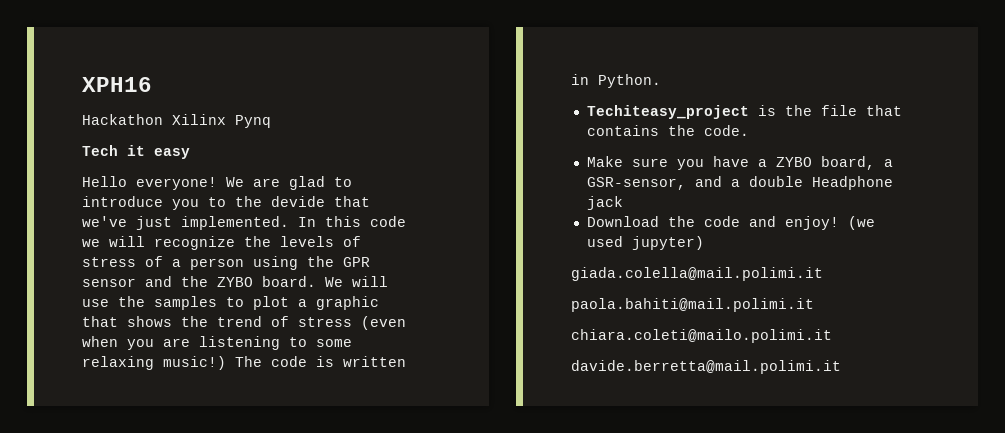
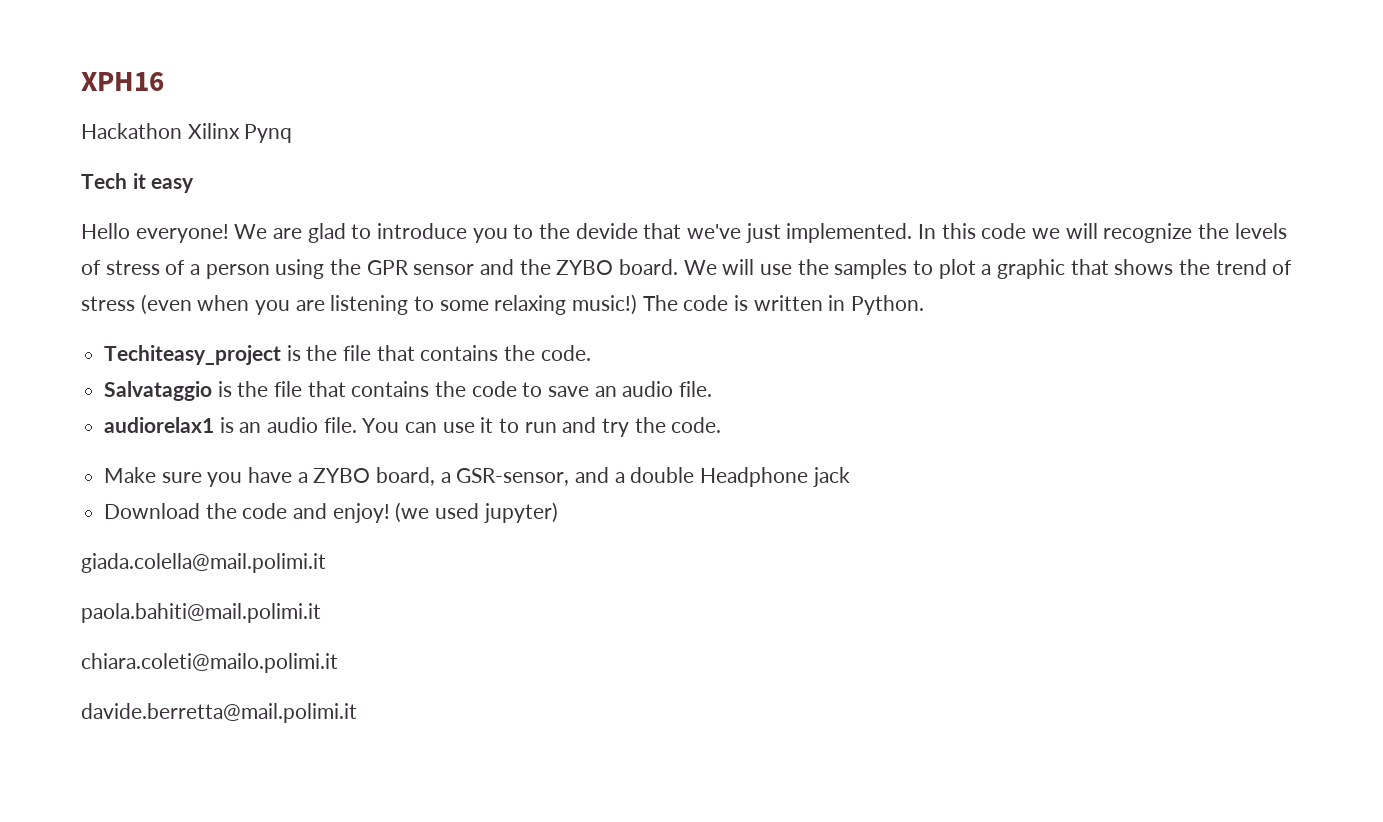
(749, 130) none -> [104,381,713,401] [104,417,722,437] // Salvataggio is the file that contains the code to save an audio file. // audiorelax1 is an audio file. You can use it to run and try the code.

